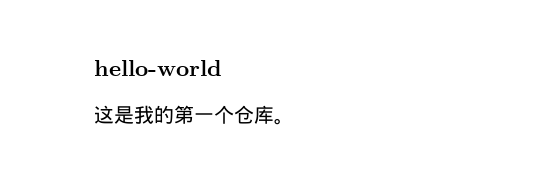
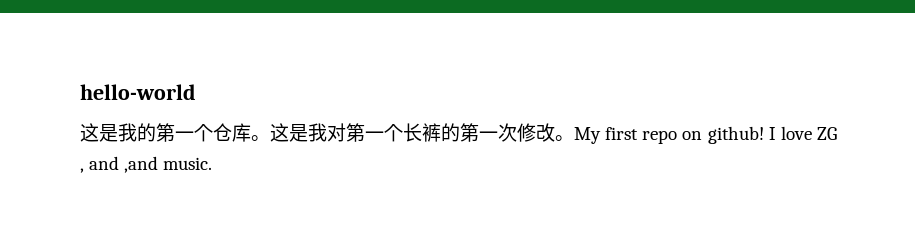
(294, 121) none -> [270,123,837,144] [80,156,213,173] 这是我对第一个长裤的第一次修改。My first repo on github! I love ZG , and ,and music.

